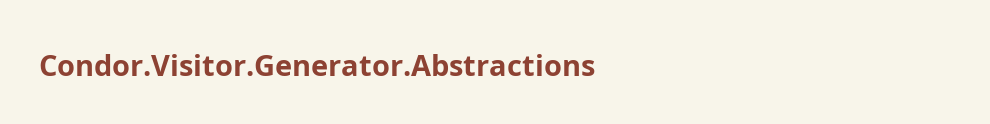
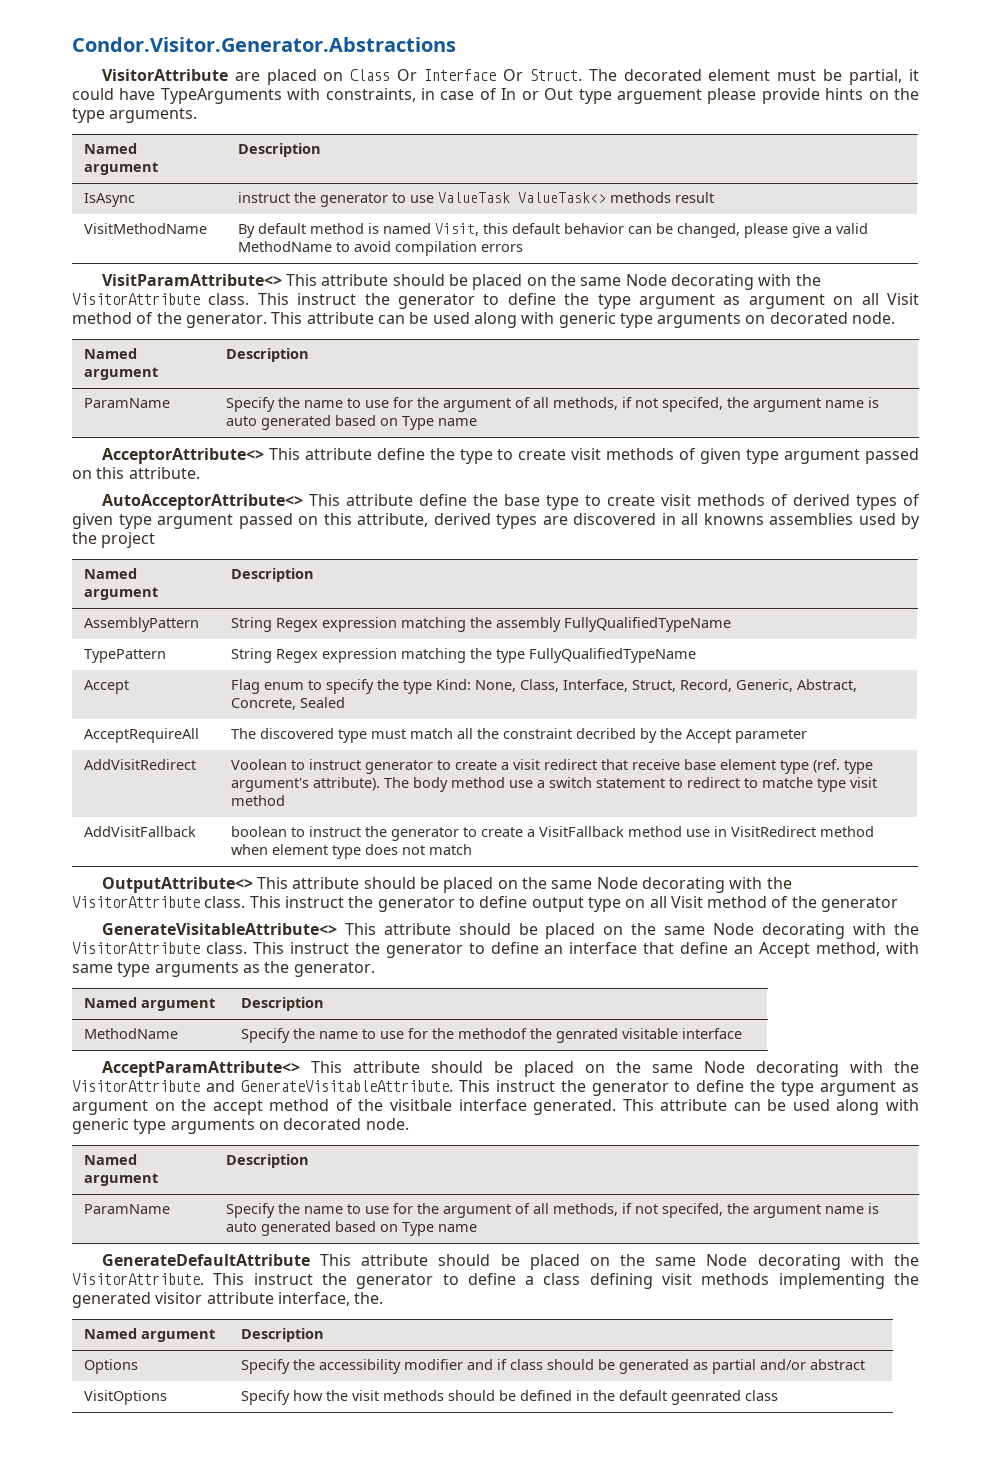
(595, 65) none -> [101,69,920,85] [72,88,919,104] [72,108,198,123] [84,143,138,154] [84,162,159,175] [238,143,322,157] [84,193,136,207] [238,192,715,207] [84,223,208,234] [238,223,869,238] [238,241,524,256] [101,274,821,290] [72,293,919,309] [72,312,896,328] [84,348,138,359] [84,367,159,380] [226,348,310,362] [84,398,171,408] [226,397,880,412] [226,415,478,430] [101,448,919,464] [72,467,200,479] [101,494,920,510] [72,513,920,529] [72,532,156,548] [84,568,138,579] [84,587,159,600] [231,568,315,582] [84,617,200,632] [231,617,732,632] [84,649,167,663] [231,648,697,663] [84,680,130,694] [231,679,858,694] [231,697,346,710] [84,728,200,743] [231,728,808,743] [84,759,197,770] [231,759,874,774] [231,777,878,792] [231,795,286,806] [84,826,197,837] [231,826,875,841] [231,844,473,859] [101,877,792,893] [72,896,899,912] [101,923,919,939] [72,942,920,958] [72,961,375,977] [84,997,216,1011] [241,997,325,1011] [84,1028,179,1039] [241,1028,743,1043] [101,1061,920,1077] [72,1080,919,1096] [72,1099,919,1115] [72,1118,409,1134] [84,1154,138,1165] [84,1173,159,1186] [226,1154,310,1168] [84,1204,171,1214] [226,1203,880,1218] [226,1221,478,1236] [101,1254,919,1270] [72,1273,919,1289] [72,1292,384,1308] [84,1328,216,1342] [241,1328,325,1342] [84,1359,139,1374] [241,1359,866,1374] [84,1390,168,1405] [241,1390,779,1405] // VisitorAttribute are placed on Class Or Interface Or Struct. The decorated element must be partial, it could have TypeArguments with constraints, in case of In or Out type arguement please provide hints on the type arguments. // Named argument | Description // IsAsync | instruct the generator to use ValueTask ValueTask<> methods result // VisitMethodName | By default method is named Visit, this default behavior can be changed, please give a valid MethodName to avoid compilation errors // VisitParamAttribute<> This attribute should be placed on the same Node decorating with the VisitorAttribute class. This instruct the generator to define the type argument as argument on all Visit method of the generator. This attribute can be used along with generic type arguments on decorated node. // Named argument | Description // ParamName | Specify the name to use for the argument of all methods, if not specifed, the argument name is auto generated based on Type name // AcceptorAttribute<> This attribute define the type to create visit methods of given type argument passed on this attribute. // AutoAcceptorAttribute<> This attribute define the base type to create visit methods of derived types of given type argument passed on this attribute, derived types are discovered in all knowns assemblies used by the project // Named argument | Description // AssemblyPattern | String Regex expression matching the assembly FullyQualifiedTypeName // TypePattern | String Regex expression matching the type FullyQualifiedTypeName // Accept | Flag enum to specify the type Kind: None, Class, Interface, Struct, Record, Generic, Abstract, Concrete, Sealed // AcceptRequireAll | The discovered type must match all the constraint decribed by the Accept parameter // AddVisitRedirect | Voolean to instruct generator to create a visit redirect that receive base element type (ref. type argument's attribute). The body method use a switch statement to redirect to matche type visit method // AddVisitFallback | boolean to instruct the generator to create a VisitFallback method use in VisitRedirect method when element type does not match // OutputAttribute<> This attribute should be placed on the same Node decorating with the VisitorAttribute class. This instruct the generator to define output type on all Visit method of the generator // GenerateVisitableAttribute<> This attribute should be placed on the same Node decorating with the VisitorAttribute class. This instruct the generator to define an interface that define an Accept method, with same type arguments as the generator. // Named argument | Description // MethodName | Specify the name to use for the methodof the genrated visitable interface // AcceptParamAttribute<> This attribute should be placed on the same Node decorating with the VisitorAttribute and GenerateVisitableAttribute. This instruct the generator to define the type argument as argument on the accept method of the visitbale interface generated. This attribute can be used along with generic type arguments on decorated node. // Named argument | Description // ParamName | Specify the name to use for the argument of all methods, if not specifed, the argument name is auto generated based on Type name // GenerateDefaultAttribute This attribute should be placed on the same Node decorating with the VisitorAttribute. This instruct the generator to define a class defining visit methods implementing the generated visitor attribute interface, the. // Named argument | Description // Options | Specify the accessibility modifier and if class should be generated as partial and/or abstract // VisitOptions | Specify how the visit methods should be defined in the default geenrated class

